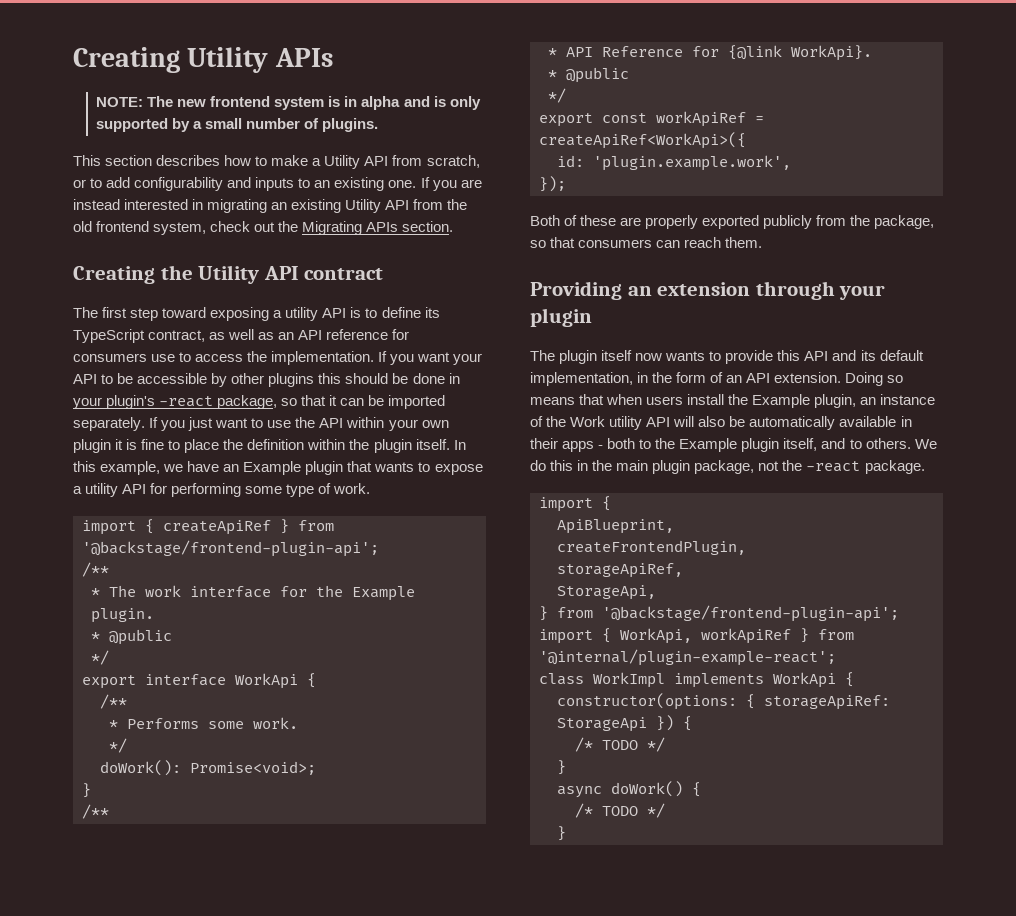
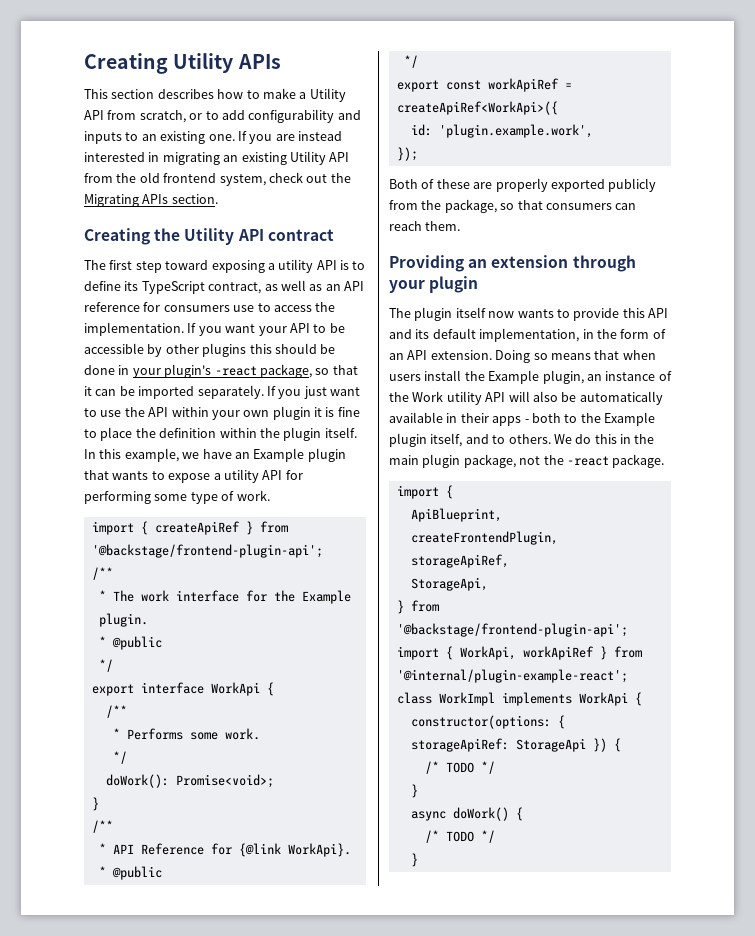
[96,96,481,110] [96,118,379,132] // NOTE: The new frontend system is in alpha and is only supported by a small number of plugins. -> (281, 61) none

